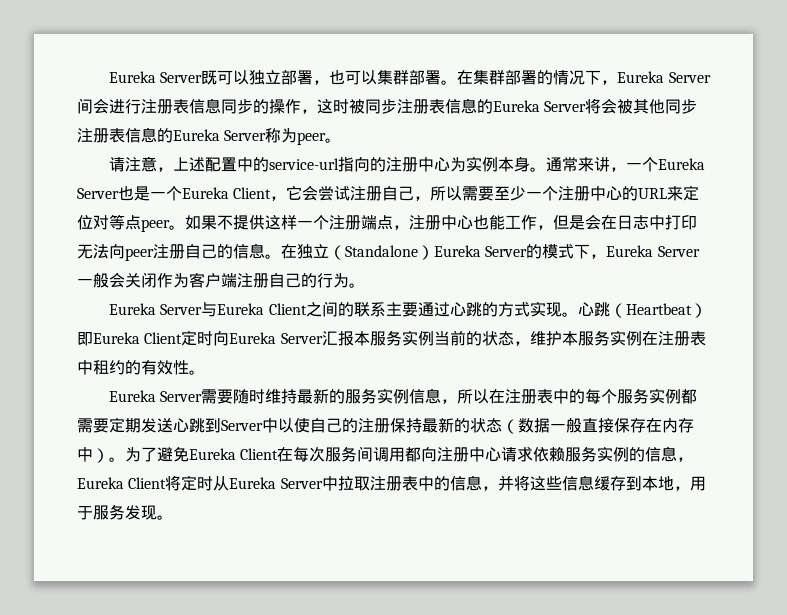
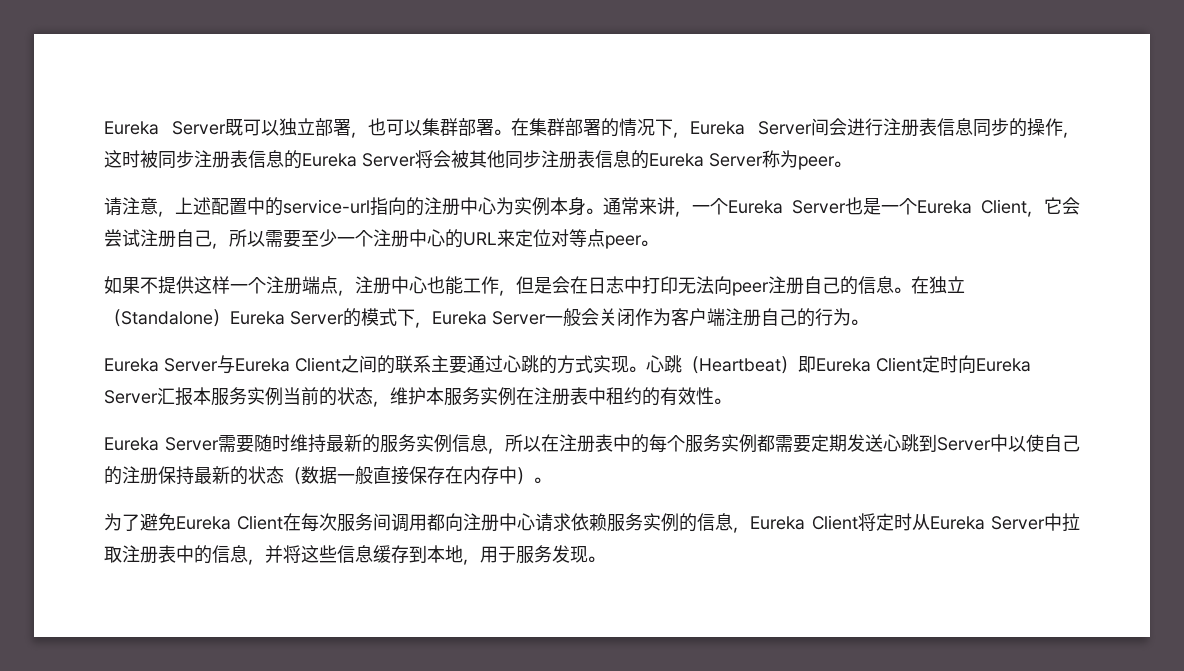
(185, 227) none -> (658, 243) //
(125, 459) none -> (551, 480) //

